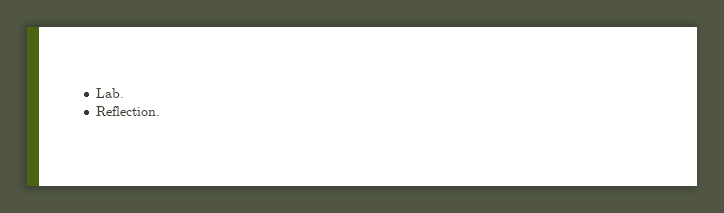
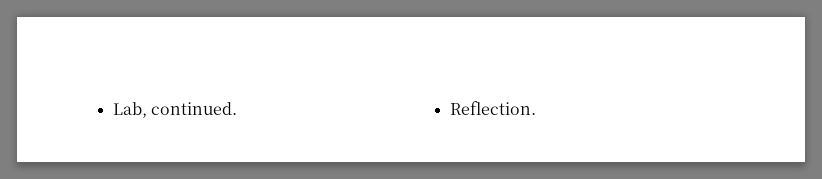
[96,88,125,98] Lab. -> [112,102,237,118] Lab, continued.

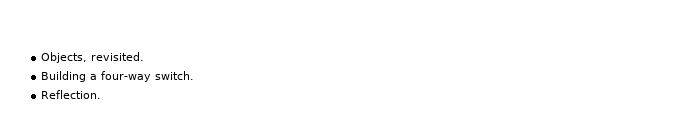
[112,102,237,118] Lab, continued. -> [41,52,145,63] [41,71,195,82] Objects, revisited. // Building a four-way switch.

